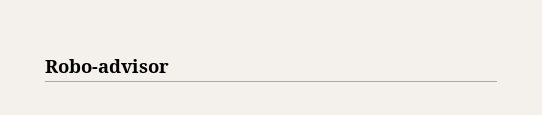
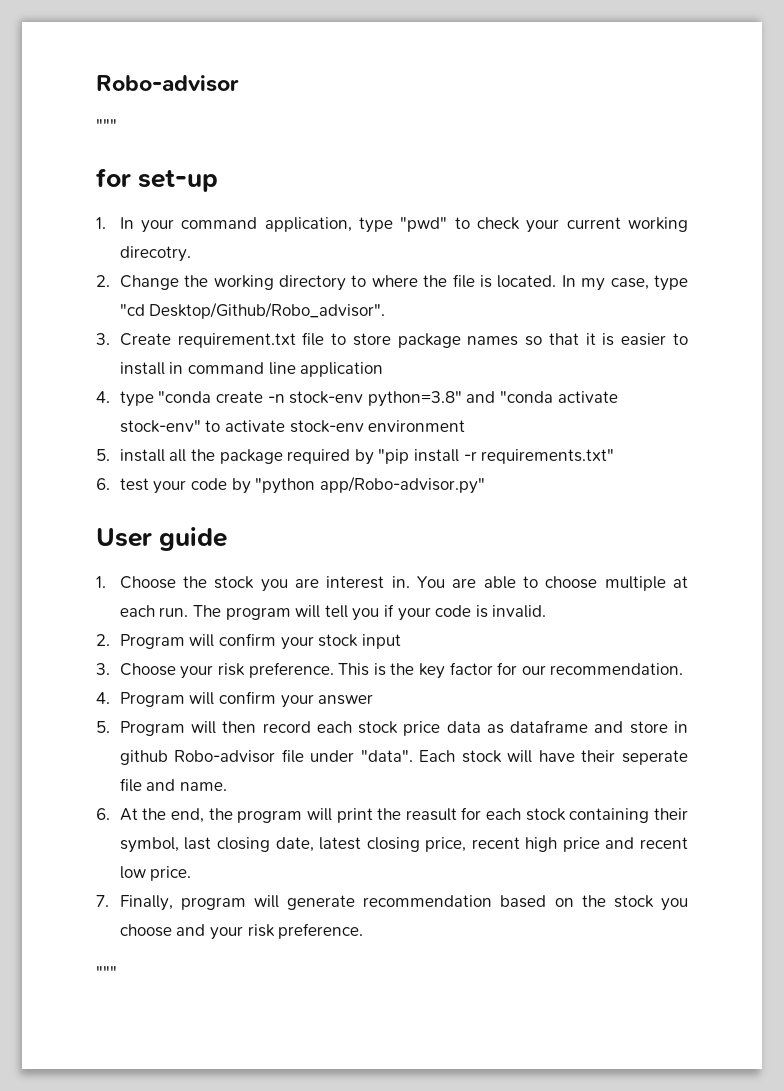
[45,59,169,73] Robo-advisor -> [96,75,239,92] [96,119,117,131] [96,168,219,192] [96,217,688,233] [119,246,191,262] [96,274,688,291] [119,302,386,319] [96,332,688,348] [119,362,384,377] [96,391,618,407] [119,420,466,433] [96,449,615,465] [96,476,485,494] [96,527,228,551] [96,576,688,592] [119,604,547,621] [96,633,401,650] [96,662,684,679] [96,691,374,708] [96,720,688,736] [119,749,689,765] [119,778,228,792] [96,807,689,823] [119,837,688,853] [119,866,192,881] [96,895,688,911] [119,923,364,940] [96,966,117,978] Robo-advisor // """ // for set-up // 1. In your command application, type "pwd" to check your current working direcotry. // 2. Change the working directory to where the file is located. In my case, type "cd Desktop/Github/Robo_advisor". // 3. Create requirement.txt file to store package names so that it is easier to install in command line application // 4. type "conda create -n stock-env python=3.8" and "conda activate stock-env" to activate stock-env environment // 5. install all the package required by "pip install -r requirements.txt" // 6. test your code by "python app/Robo-advisor.py" // User guide // 1. Choose the stock you are interest in. You are able to choose multiple at each run. The program will tell you if your code is invalid. // 2. Program will confirm your stock input // 3. Choose your risk preference. This is the key factor for our recommendation. // 4. Program will confirm your answer // 5. Program will then record each stock price data as dataframe and store in github Robo-advisor file under "data". Each stock will have their seperate file and name. // 6. At the end, the program will print the reasult for each stock containing their symbol, last closing date, latest closing price, recent high price and recent low price. // 7. Finally, program will generate recommendation based on the stock you choose and your risk preference. // """

